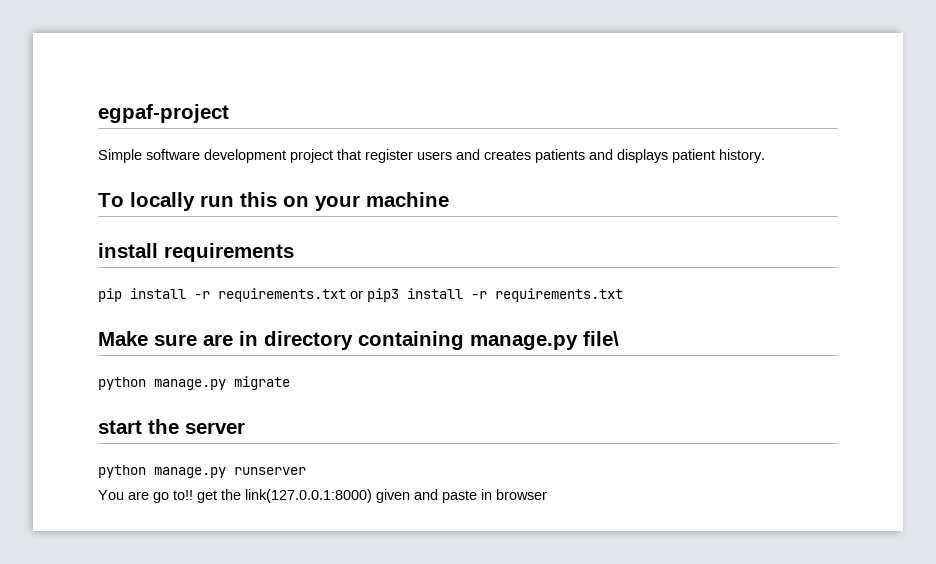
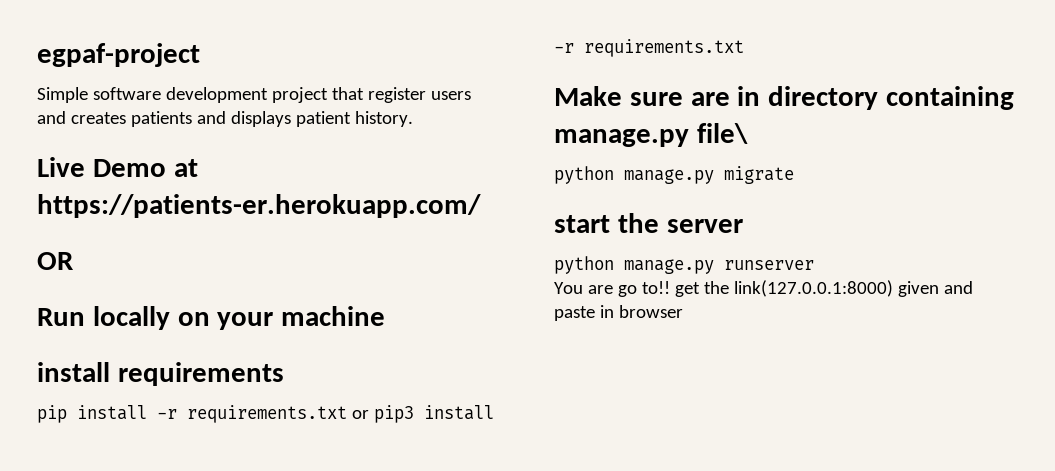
[98,192,277,211] To locally run this -> [37,157,198,177] [37,194,481,218] [37,252,74,270] [37,306,170,330] Live Demo at https://patients-er.herokuapp.com/ // OR // Run locally

